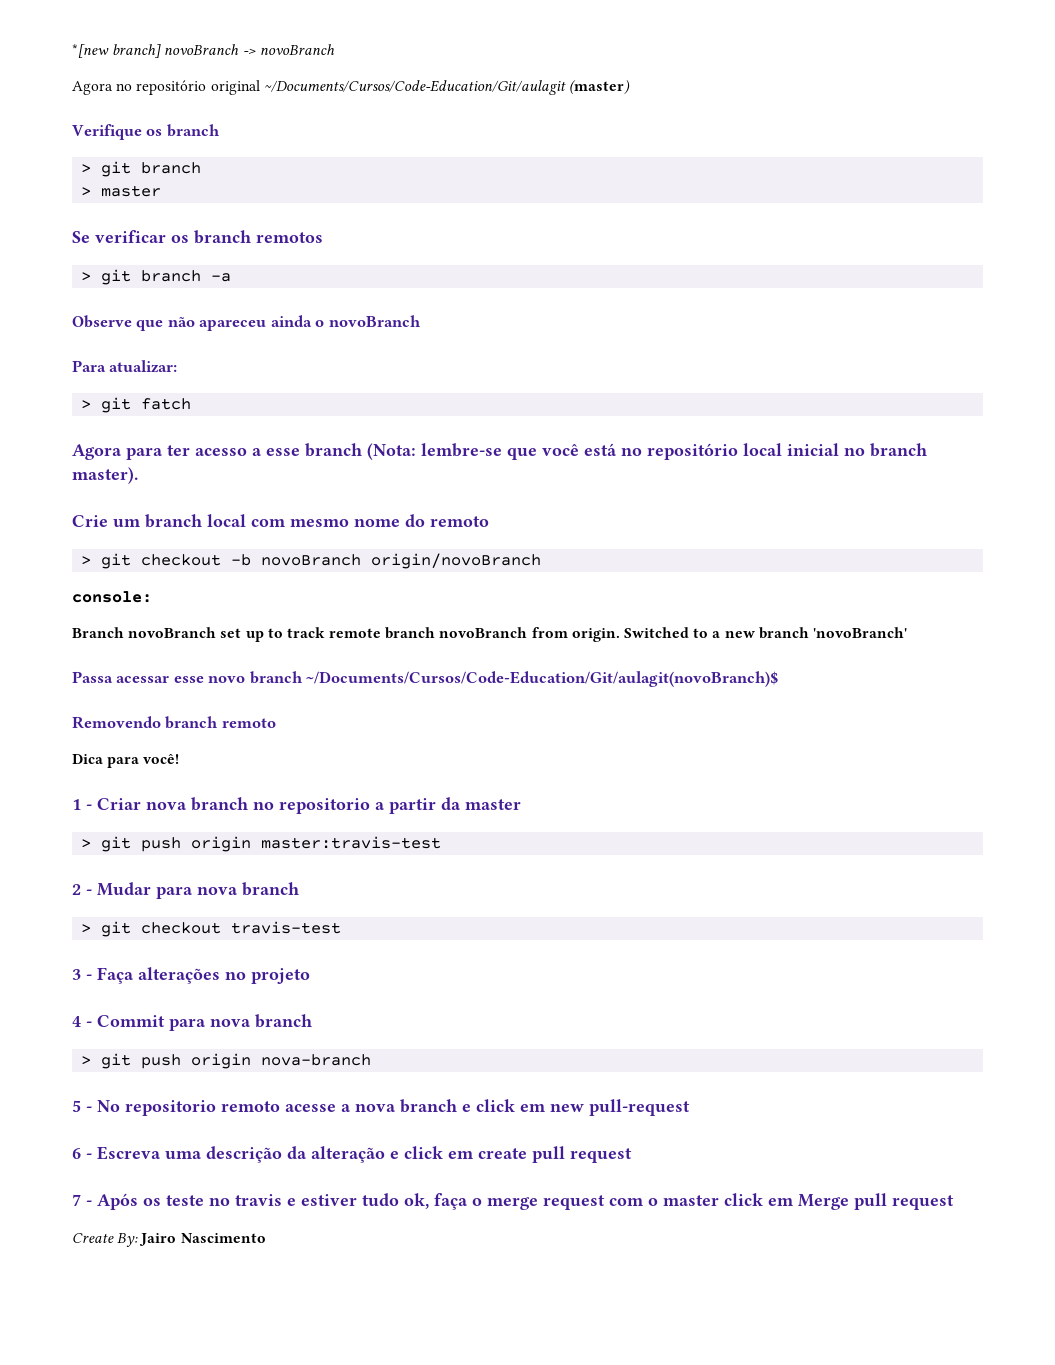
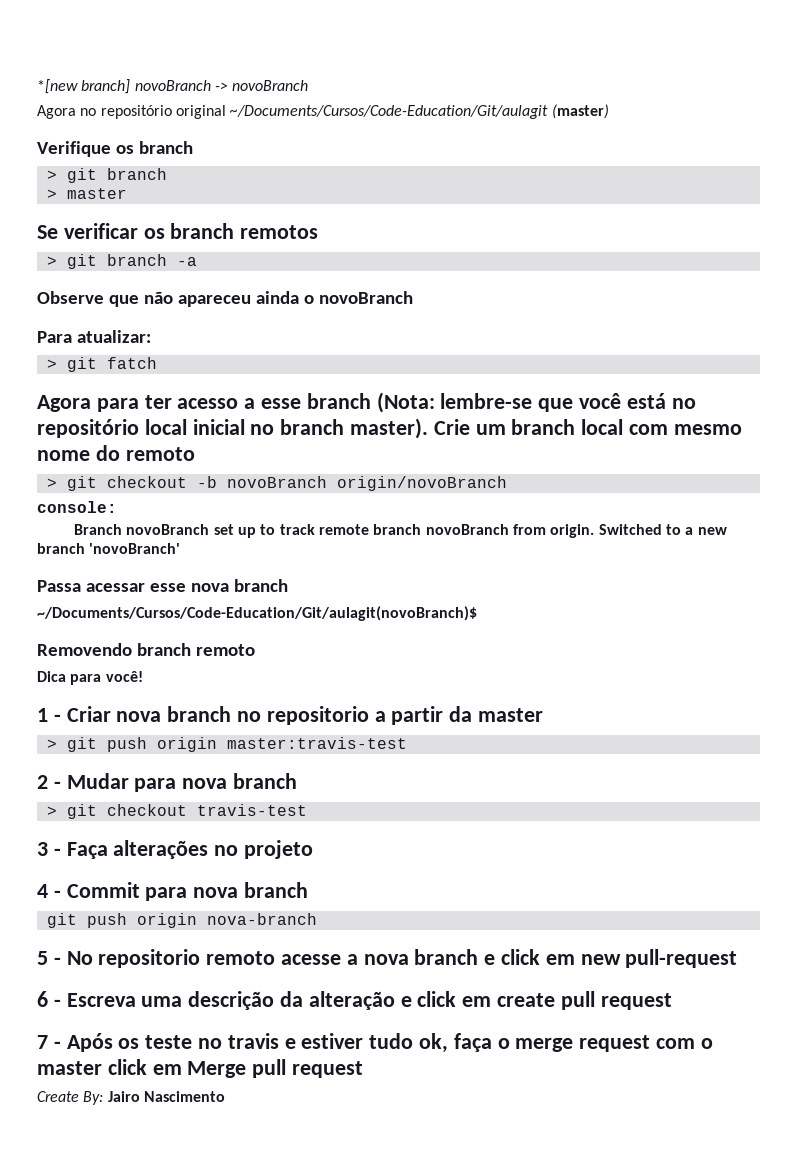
(138, 475) // -> (429, 428) none
[208,671,303,684] novo branch -> [190,579,288,592] nova branch //
[81,1056,92,1065] > -> (309, 890) none

